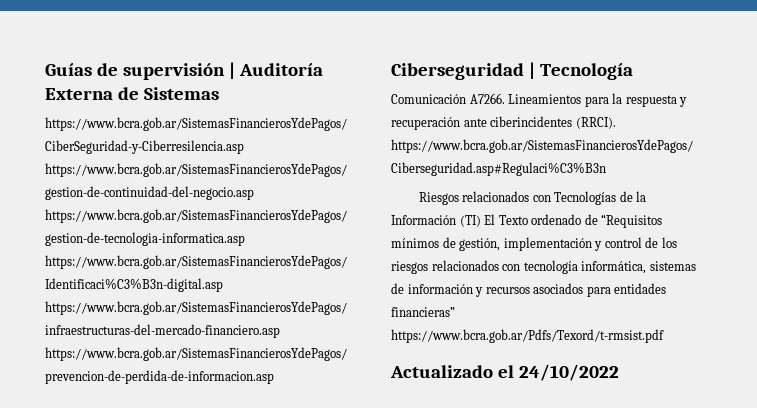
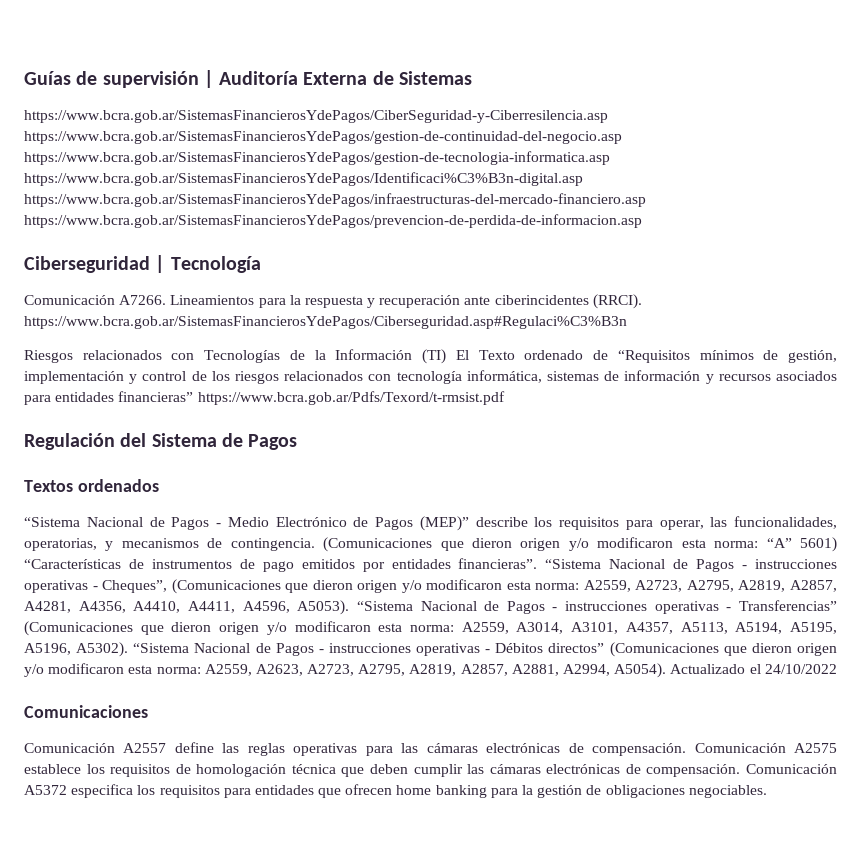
[390,364,619,381] Actualizado el 24/10/2022 -> [24,433,298,450] [24,479,159,492] [24,516,837,531] [24,537,838,552] [24,558,838,572] [24,579,837,594] [24,600,837,615] [24,621,837,636] [24,642,837,657] [24,663,837,678] [24,705,148,718] [24,742,837,756] [24,764,837,777] [24,784,767,798] Regulación del Sistema de Pagos // Textos ordenados // “Sistema Nacional de Pagos - Medio Electrónico de Pagos (MEP)” describe los requisitos para operar, las funcionalidades, operatorias, y mecanismos de contingencia. (Comunicaciones que dieron origen y/o modificaron esta norma: “A” 5601) “Características de instrumentos de pago emitidos por entidades financieras”. “Sistema Nacional de Pagos - instrucciones operativas - Cheques”, (Comunicaciones que dieron origen y/o modificaron esta norma: A2559, A2723, A2795, A2819, A2857, A4281, A4356, A4410, A4411, A4596, A5053). “Sistema Nacional de Pagos - instrucciones operativas - Transferencias” (Comunicaciones que dieron origen y/o modificaron esta norma: A2559, A3014, A3101, A4357, A5113, A5194, A5195, A5196, A5302). “Sistema Nacional de Pagos - instrucciones operativas - Débitos directos” (Comunicaciones que dieron origen y/o modificaron esta norma: A2559, A2623, A2723, A2795, A2819, A2857, A2881, A2994, A5054). Actualizado el 24/10/2022 // Comunicaciones // Comunicación A2557 define las reglas operativas para las cámaras electrónicas de compensación. Comunicación A2575 establece los requisitos de homologación técnica que deben cumplir las cámaras electrónicas de compensación. Comunicación A5372 especifica los requisitos para entidades que ofrecen home banking para la gestión de obligaciones negociables.

